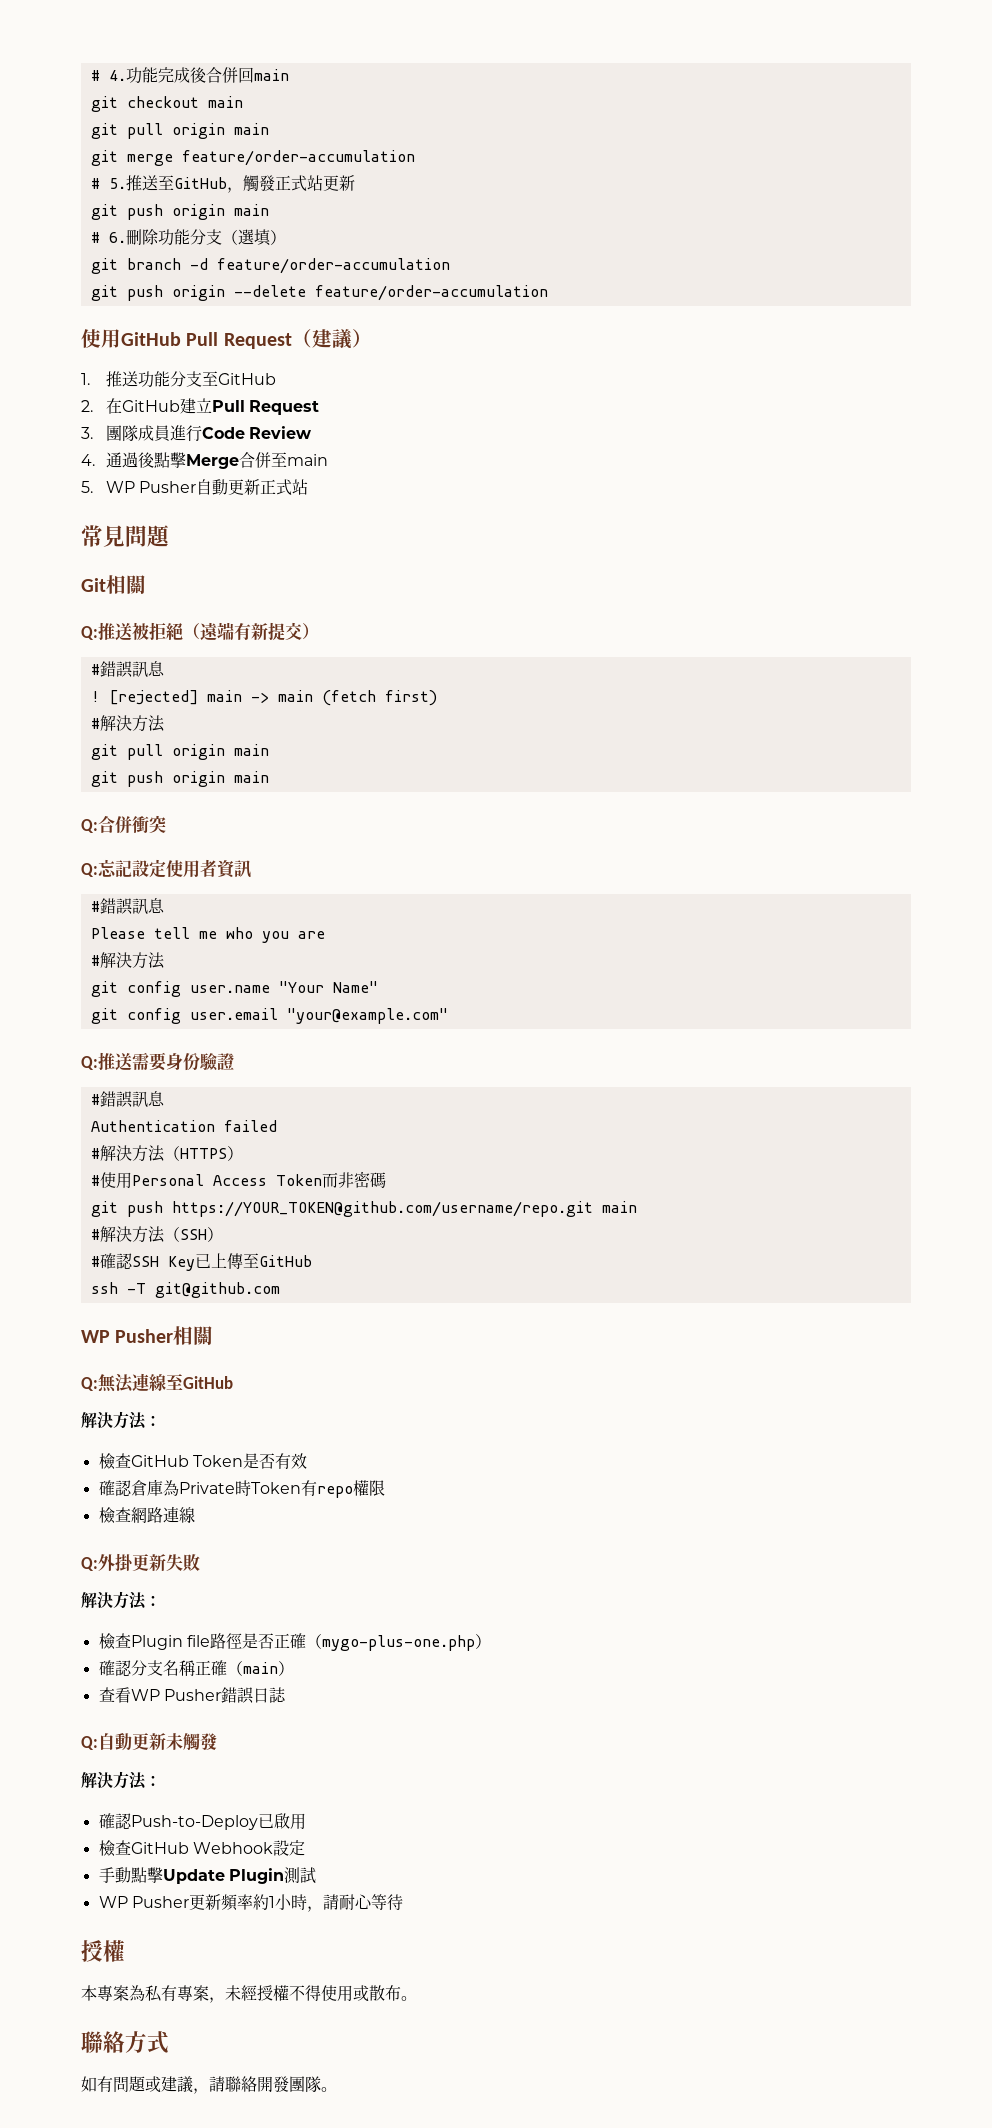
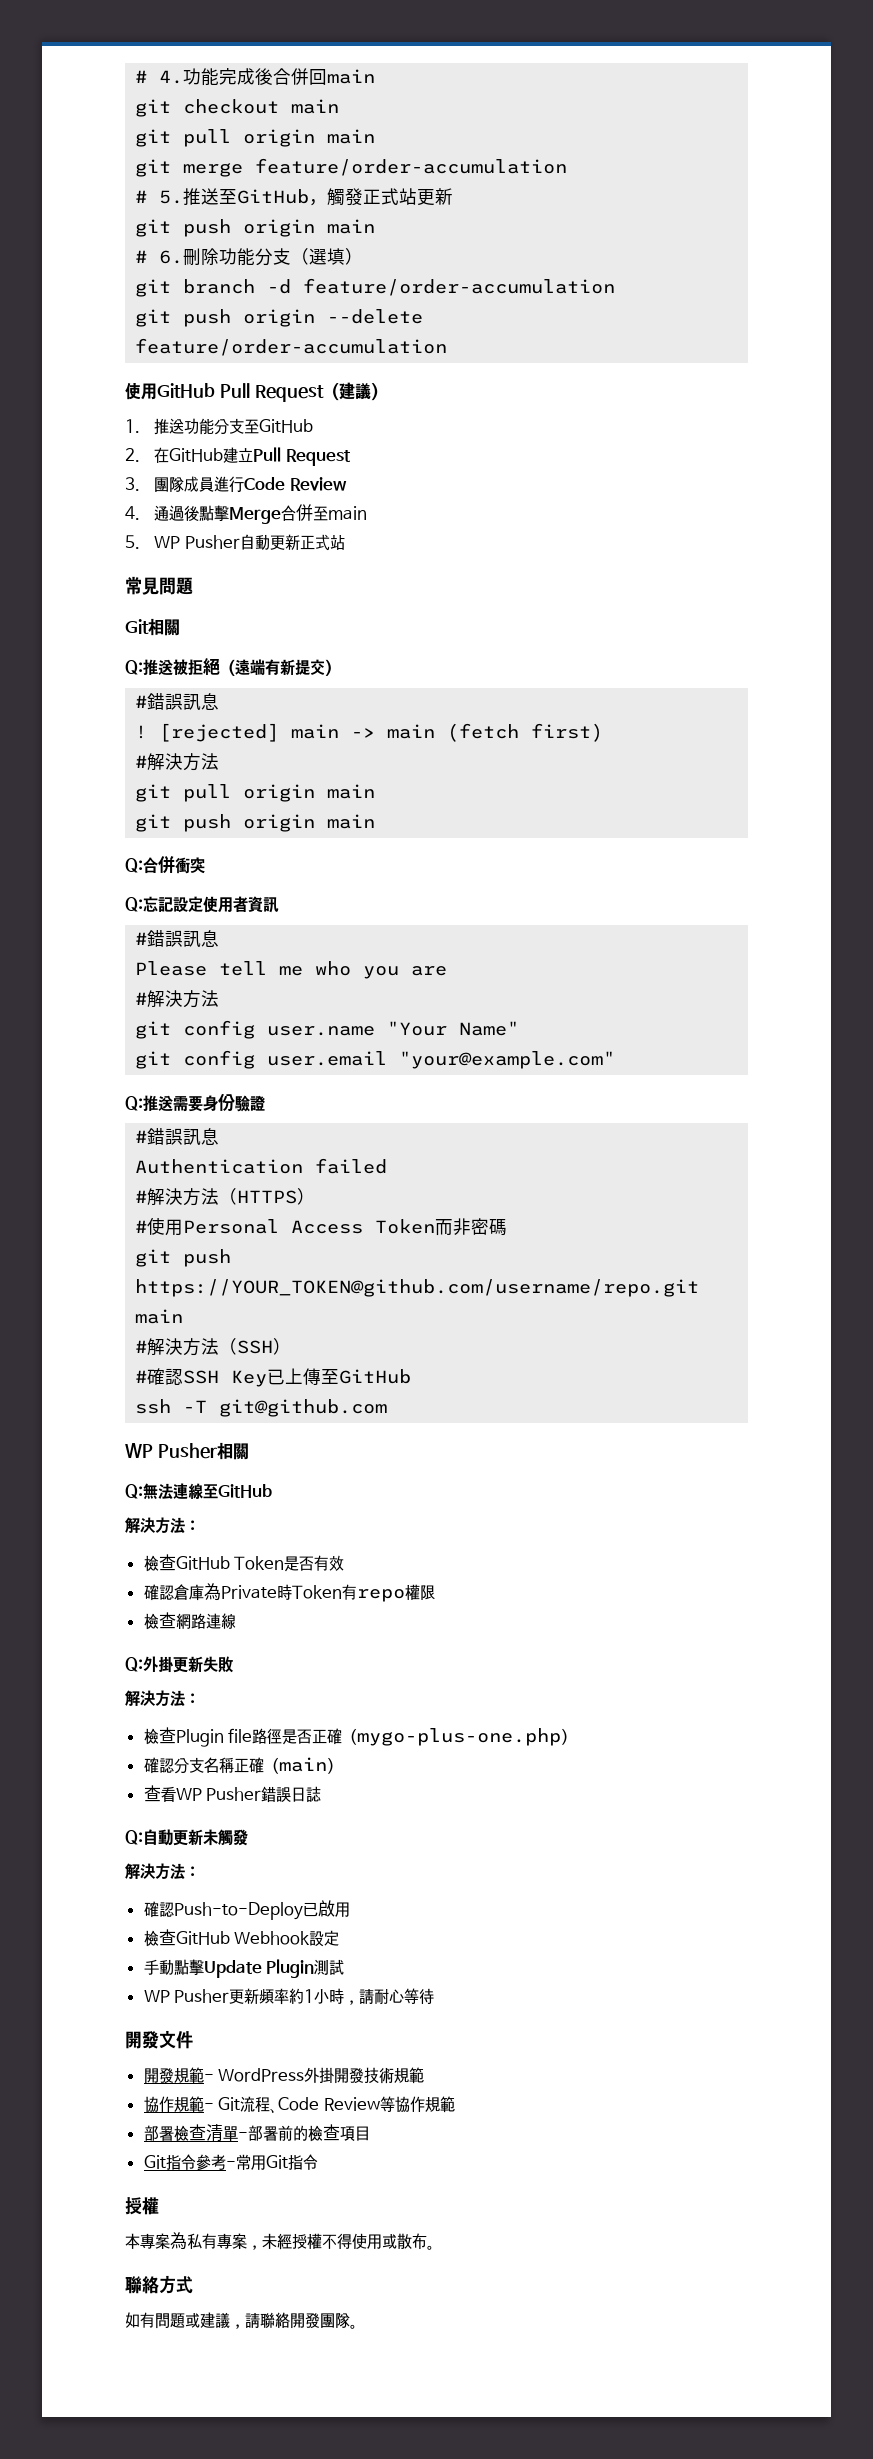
(403, 1902) none -> [125,2030,193,2049] [143,2067,425,2084] [143,2096,455,2114] [143,2124,370,2142] [143,2154,318,2171] // 開發文件 // 開發規範- WordPress外掛開發技術規範 // 協作規範- Git流程、Code Review等協作規範 // 部署檢查清單-部署前的檢查項目 // Git指令參考-常用Git指令

